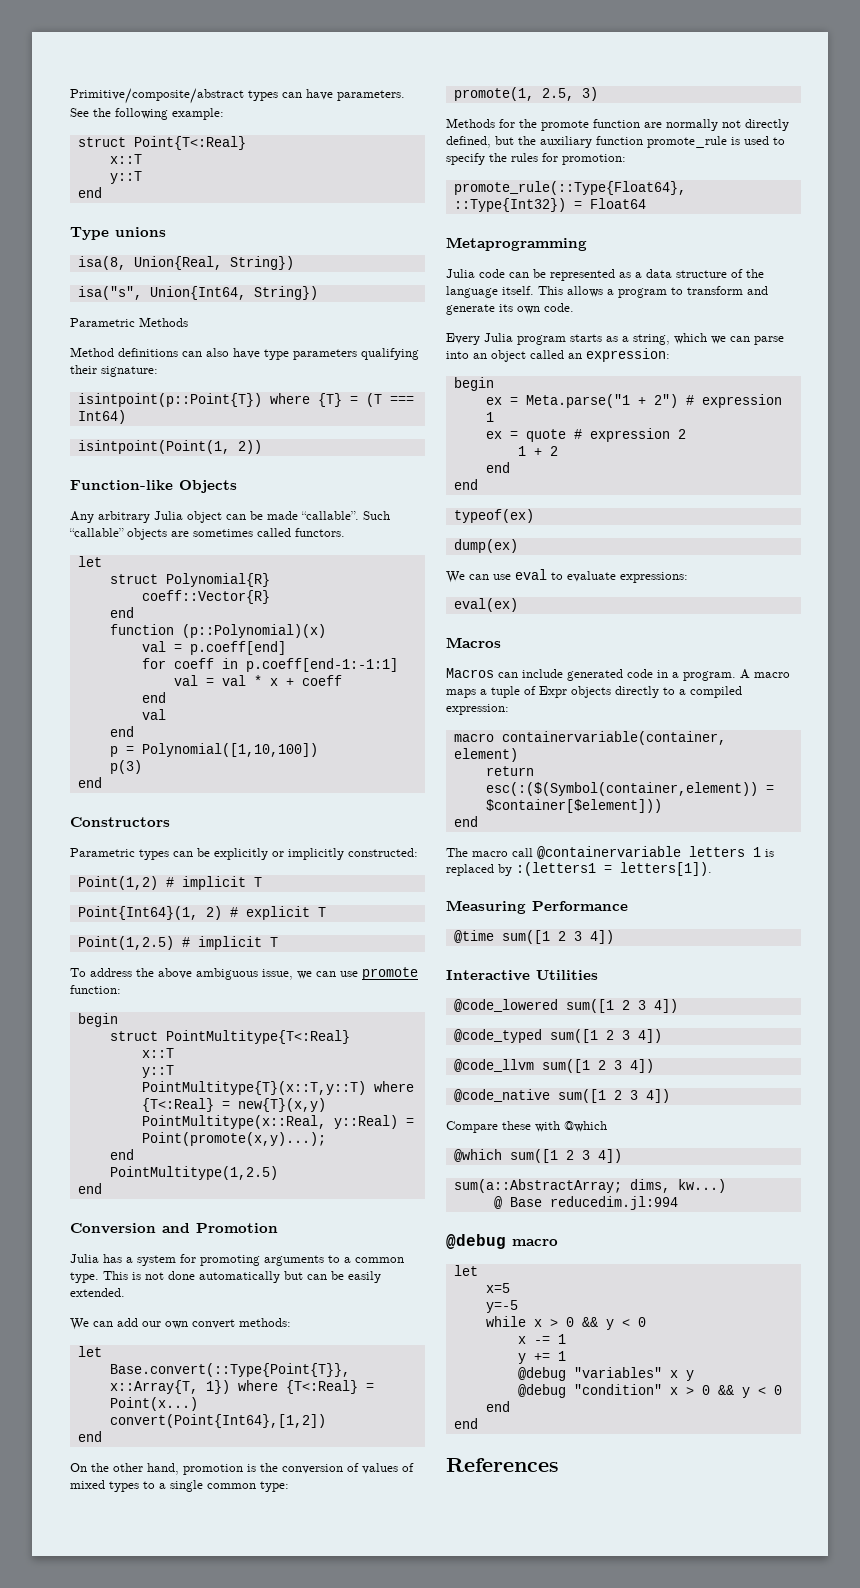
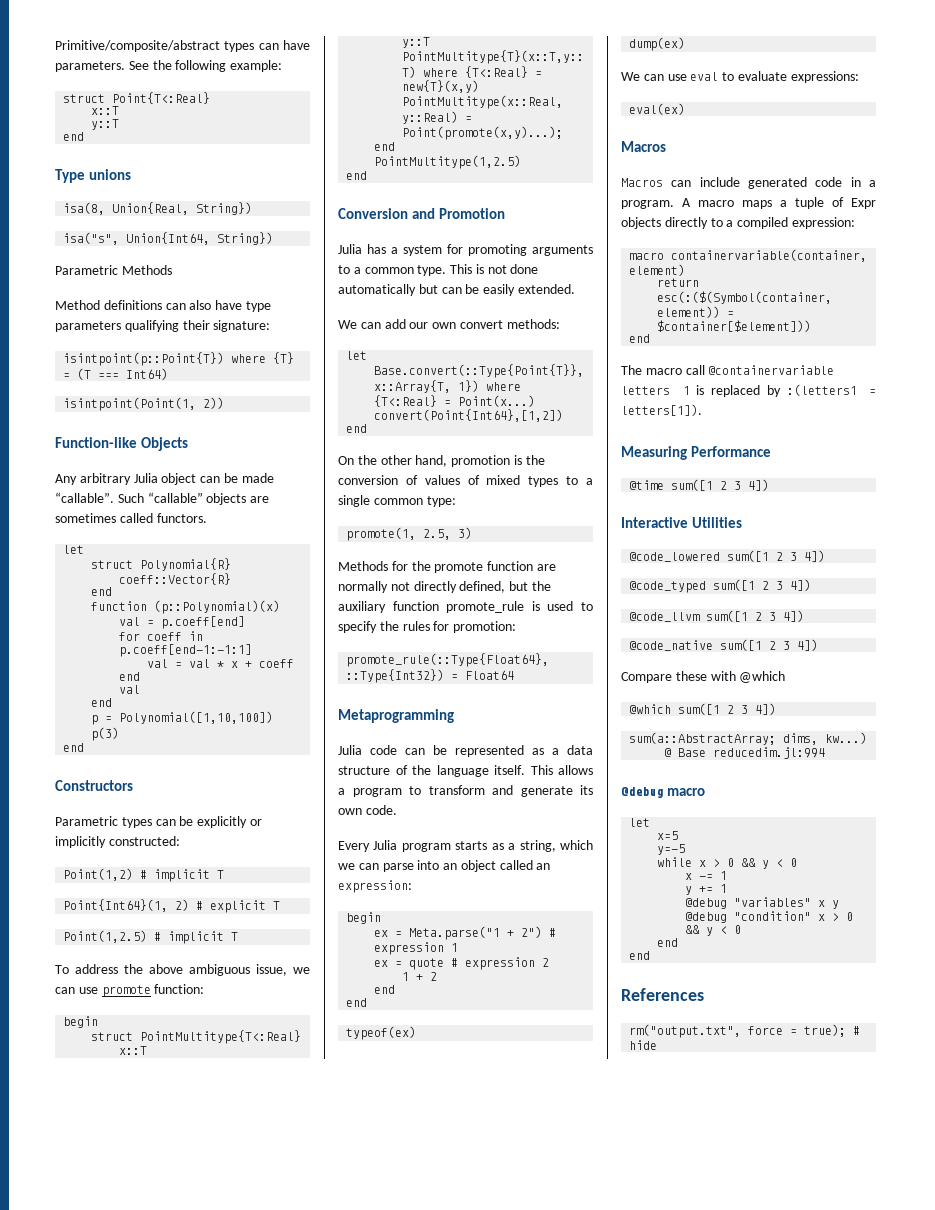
(559, 1465) none -> [629,1024,861,1038] [629,1040,658,1050] // rm("output.txt", force = true); # hide

